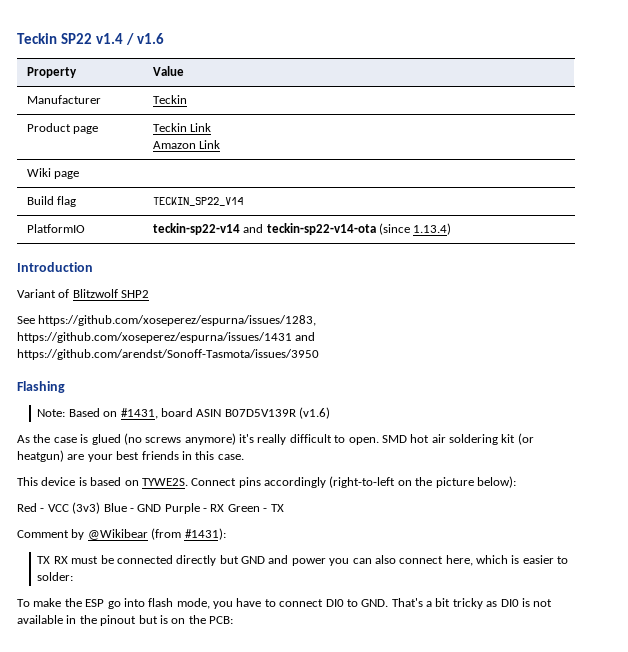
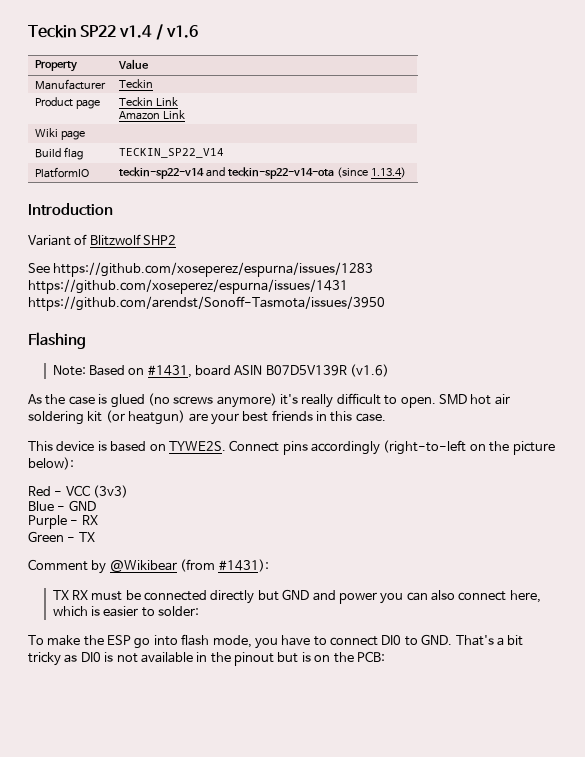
[38,315,317,326] [17,332,316,343] https://github.com/xoseperez/espurna/issues/1283, https://github.com/xoseperez/espurna/issues/1431 and -> [53,262,374,277] [28,279,348,294] https://github.com/xoseperez/espurna/issues/1283 https://github.com/xoseperez/espurna/issues/1431
(101, 508) none -> (129, 491) //
(162, 508) none -> (96, 505) //
(225, 508) none -> (98, 520) //

